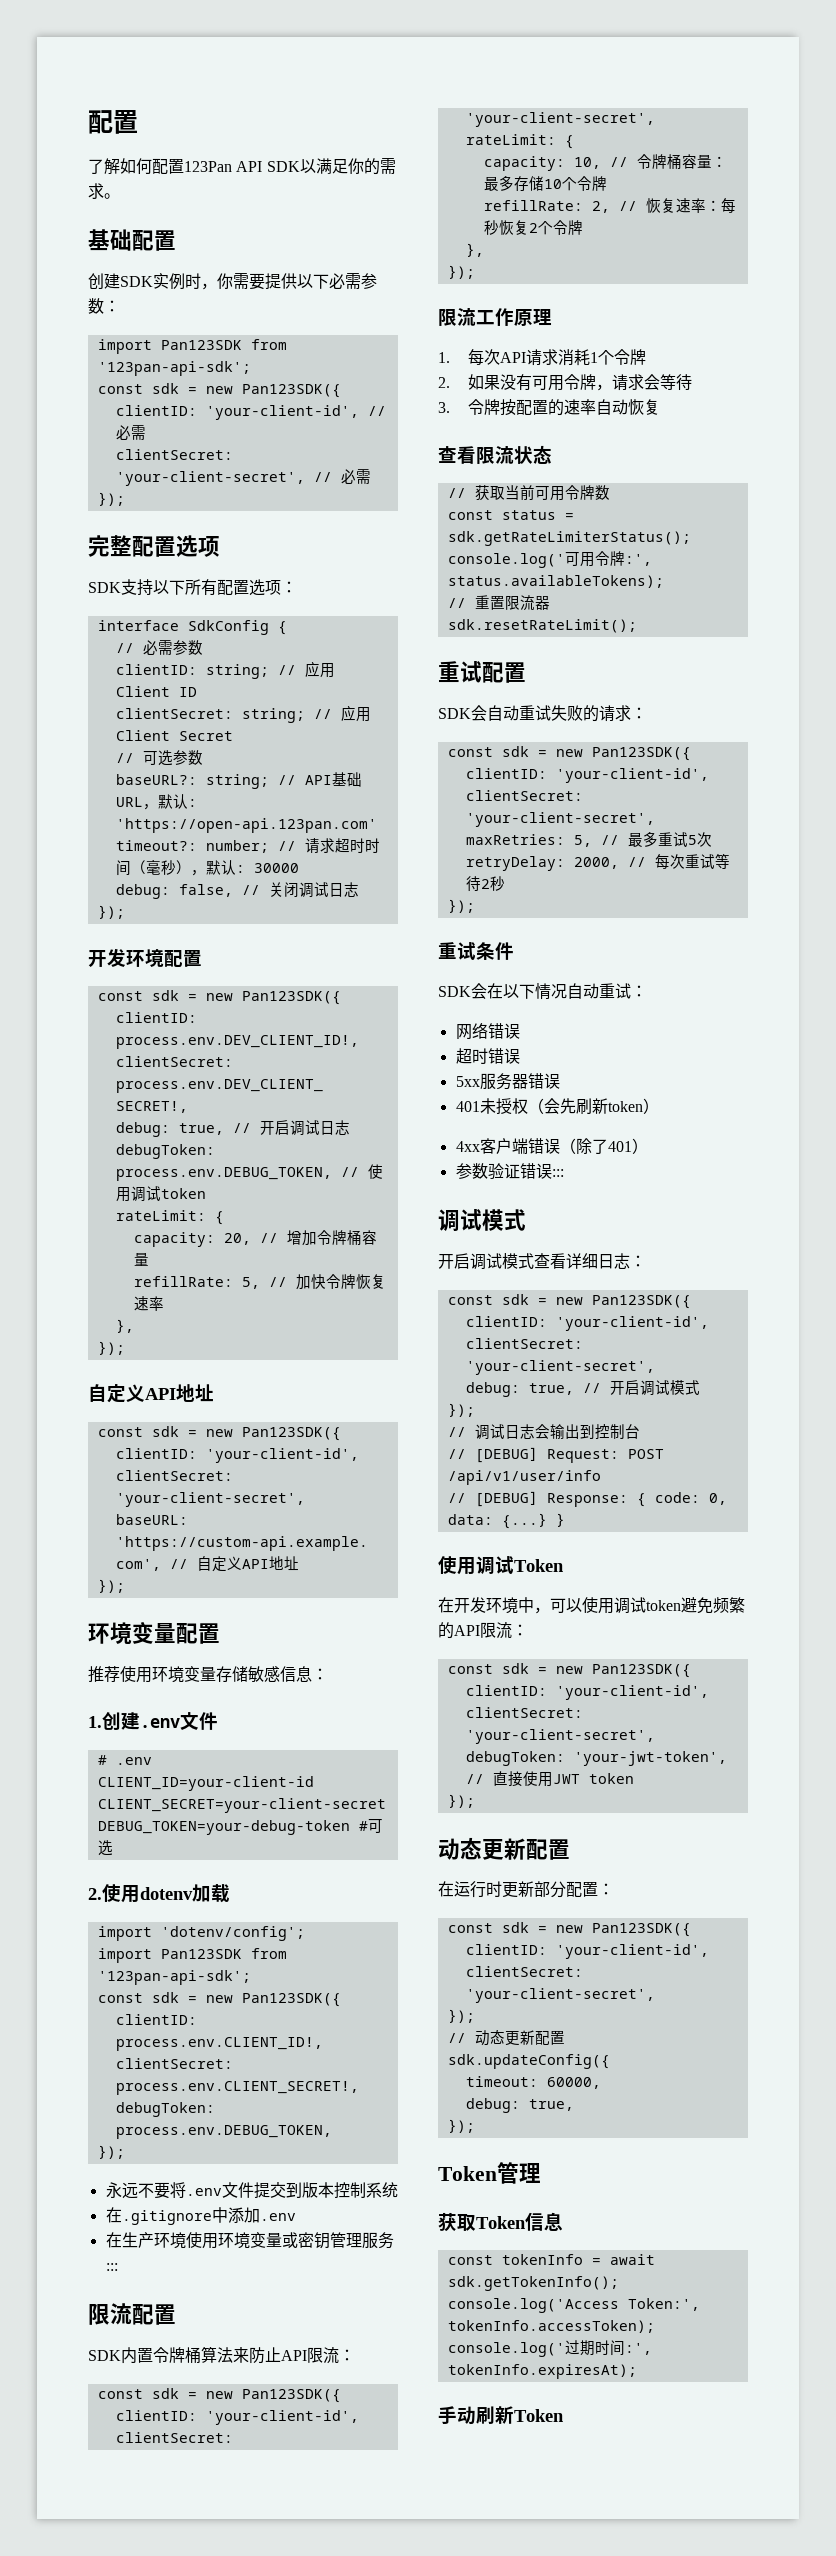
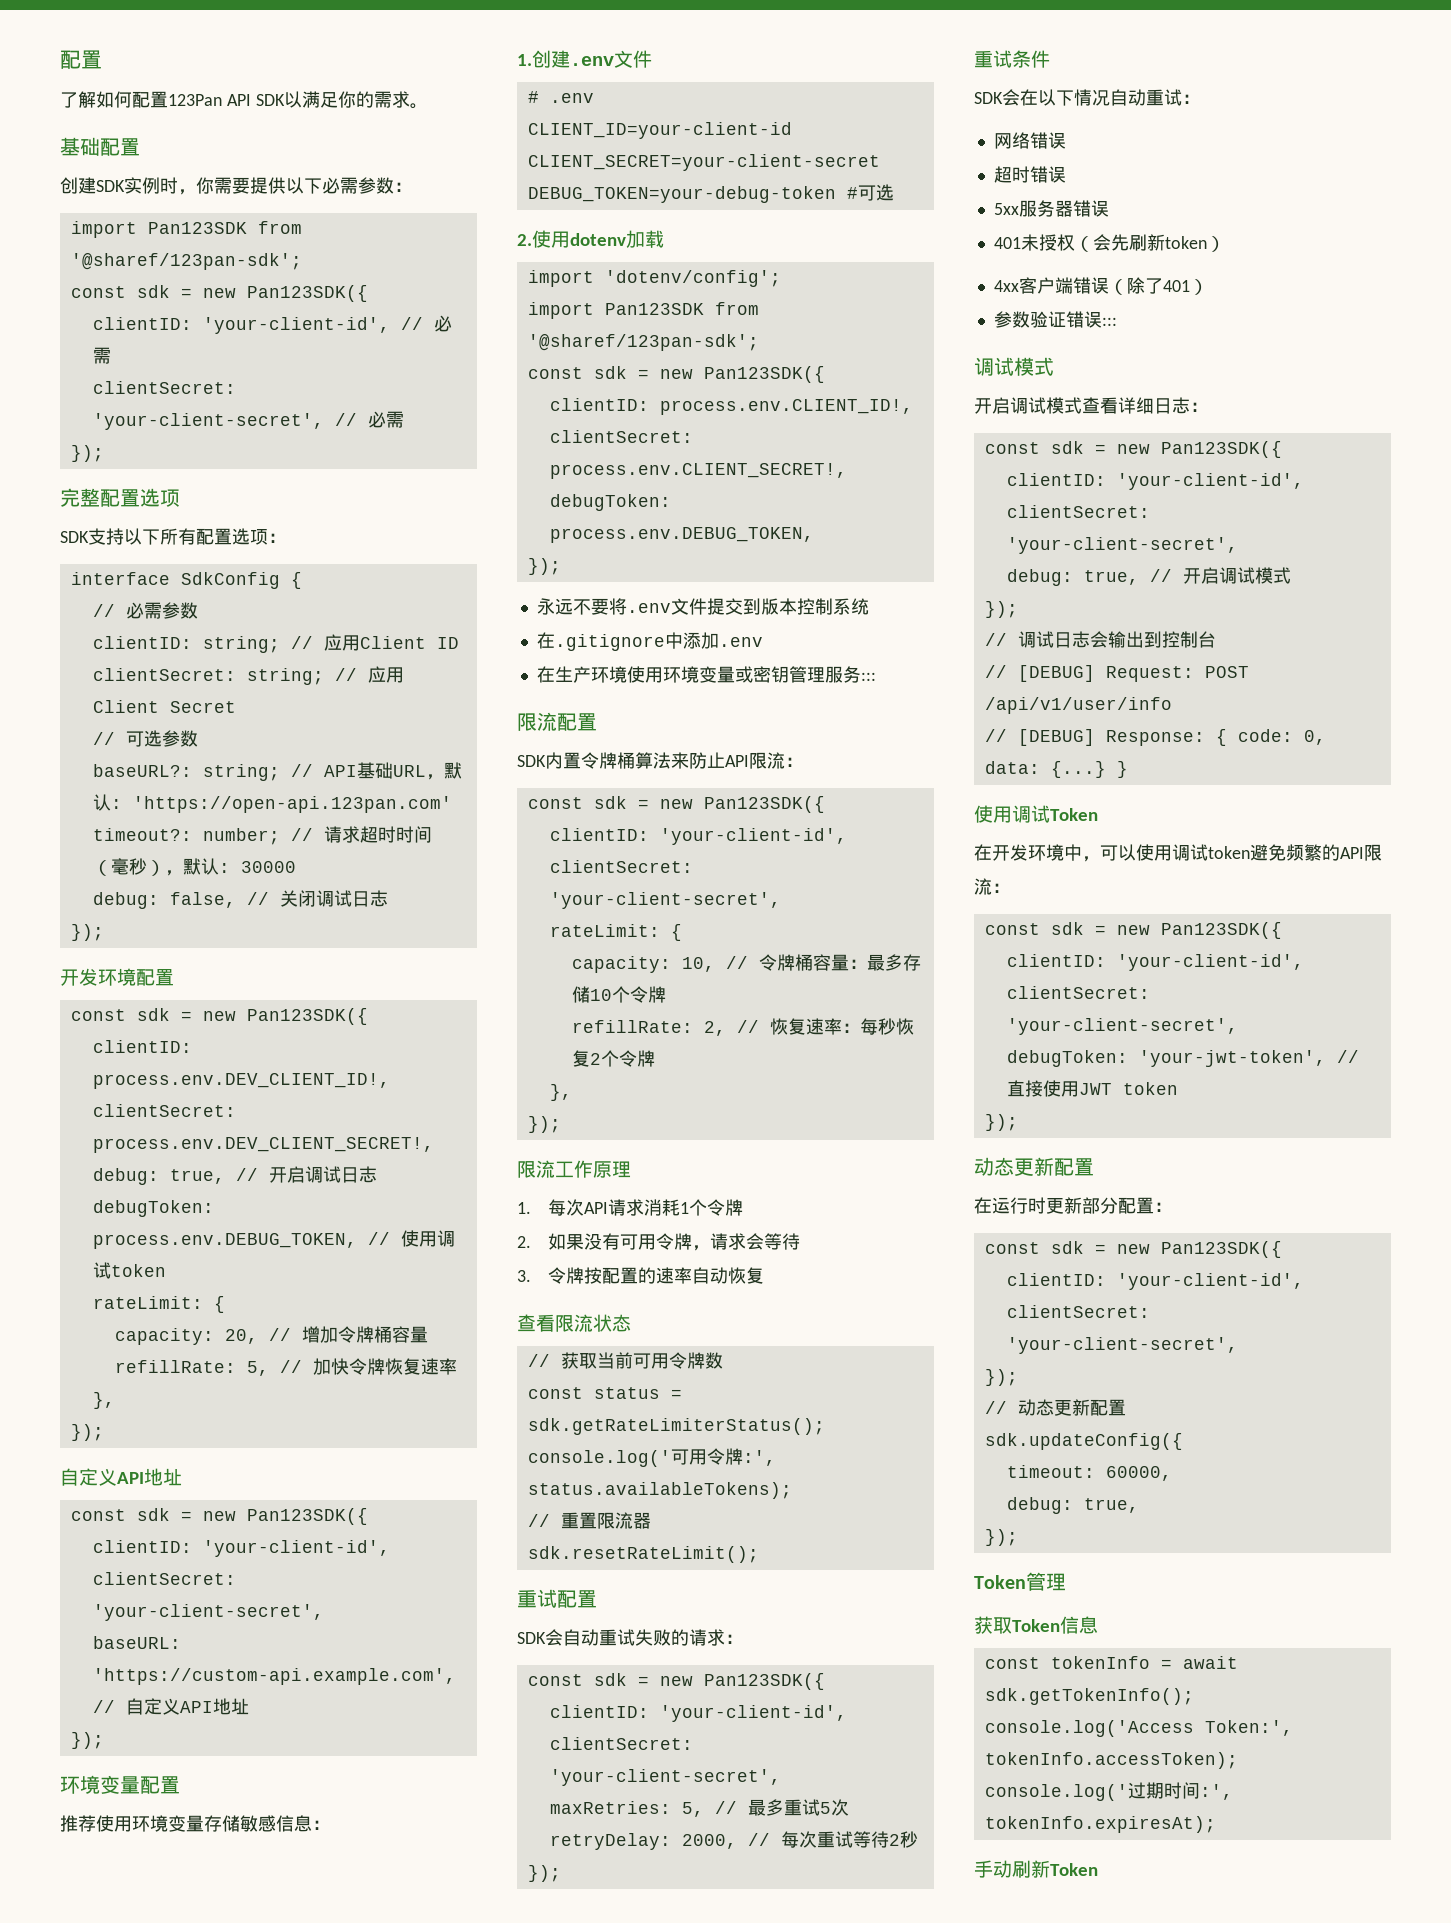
[97,361,251,376] '123pan-api-sdk'; -> [70,253,302,270] '@sharef/123pan-sdk';
[97,1970,251,1985] '123pan-api-sdk'; -> [527,334,759,351] '@sharef/123pan-sdk';

